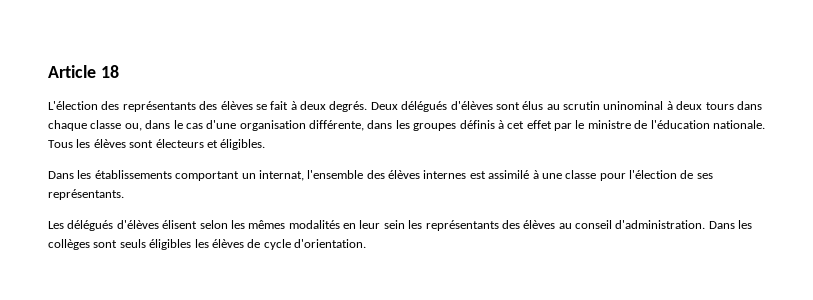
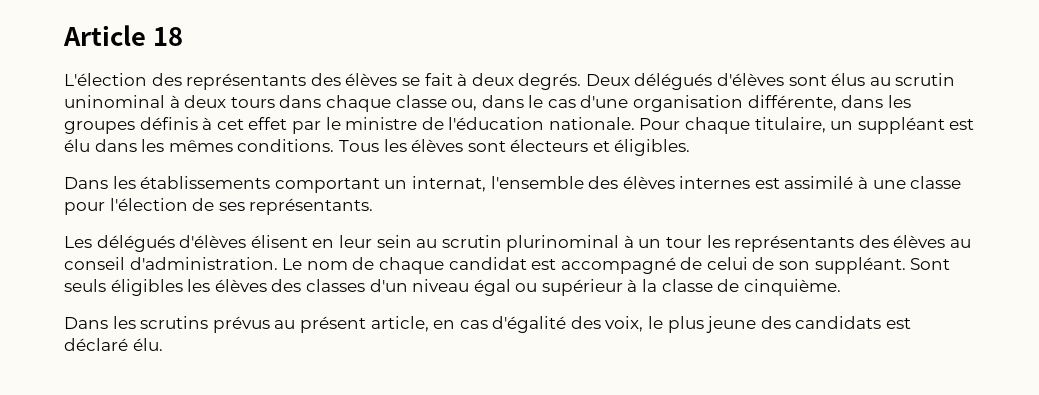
(765, 124) none -> [639,117,975,134] [64,139,335,152] Pour chaque titulaire, un suppléant est élu dans les mêmes conditions.
[199,220,405,229] selon les mêmes modalités en leur sein -> [312,235,703,252] en leur sein au scrutin plurinominal à un tour
[708,220,753,229] [48,239,366,250] Dans les collèges sont seuls éligibles les élèves de cycle d'orientation. -> [282,257,951,274] [64,279,841,296] [64,316,912,333] [64,338,163,351] Le nom de chaque candidat est accompagné de celui de son suppléant. Sont seuls éligibles les élèves des classes d'un niveau égal ou supérieur à la classe de cinquième. // Dans les scrutins prévus au présent article, en cas d'égalité des voix, le plus jeune des candidats est déclaré élu.

